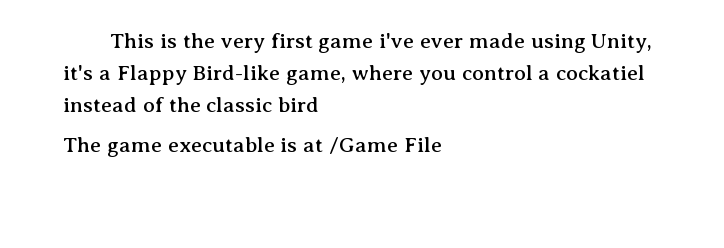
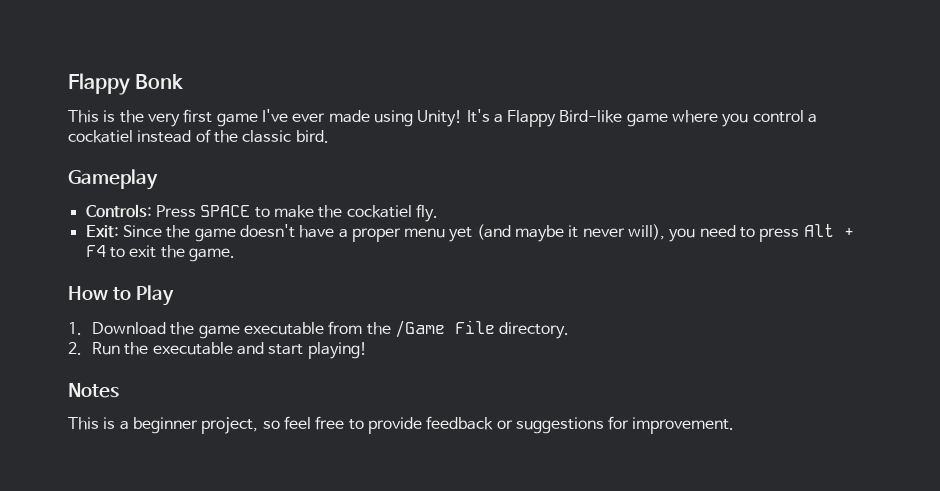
(110, 40) none -> [68,73,184,95] Flappy Bonk //
[379,33,415,48] i've -> [261,109,288,122] I've
[591,34,653,53] [63,65,93,80] Unity, it's -> [417,109,490,127] Unity! It's
[286,70,347,85] game, -> [626,113,668,127] game
[278,97,320,112] [63,137,442,157] bird // The game executable is at /Game File -> [295,130,329,143] [68,169,158,190] [85,204,438,222] [85,224,854,242] [85,245,235,262] [68,285,174,306] [68,320,570,339] [68,342,367,359] [68,383,119,398] [68,416,735,434] bird. // Gameplay // Controls: Press SPACE to make the cockatiel fly. // Exit: Since the game doesn't have a proper menu yet (and maybe it never will), you need to press Alt + F4 to exit the game. // How to Play // 1. Download the game executable from the /Game File directory. // 2. Run the executable and start playing! // Notes // This is a beginner project, so feel free to provide feedback or suggestions for improvement.

